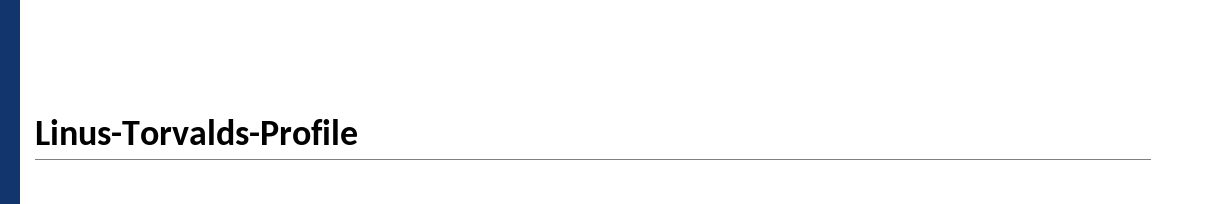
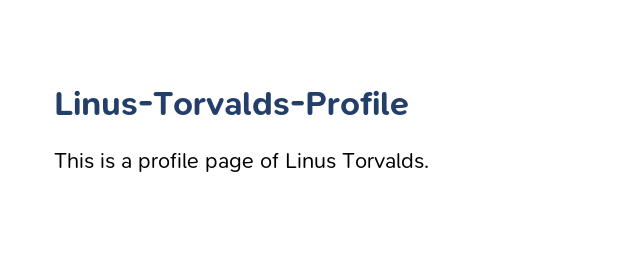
(358, 132) none -> [54,152,429,172] // This is a profile page of Linus Torvalds.

